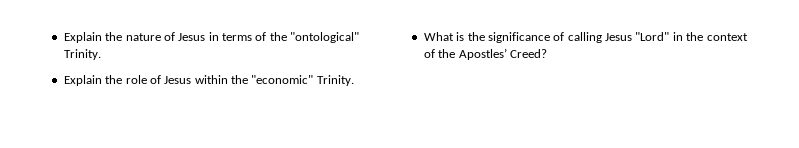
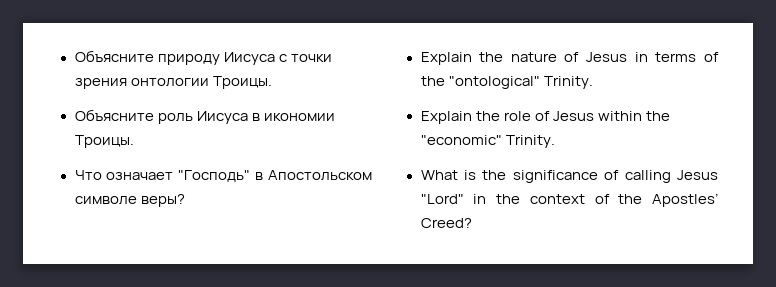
(63, 37) none -> [74,50,332,65] [74,76,272,89] [74,109,335,124] [74,135,134,148] [74,170,372,182] [74,194,185,207] Объясните природу Иисуса с точки зрения онтологии Троицы. // Объясните роль Иисуса в икономии Троицы. // Что означает "Господь" в Апостольском символе веры? //

